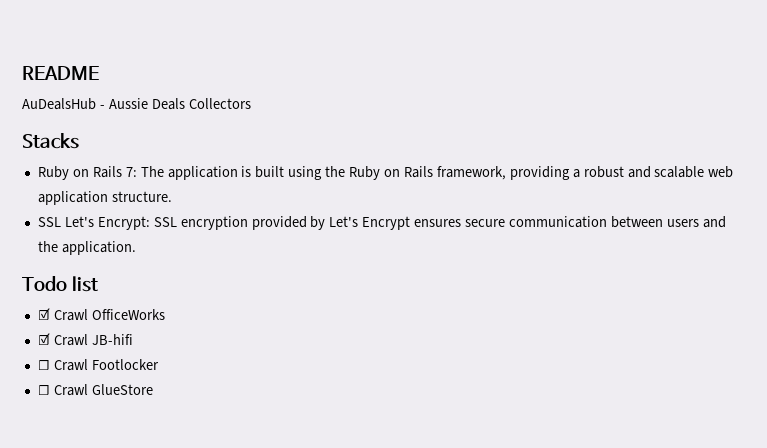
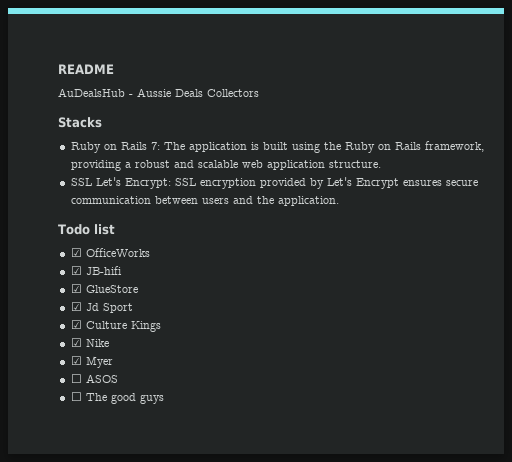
[53,309,88,321] Crawl -> (82, 252) none
[53,334,88,346] Crawl -> (82, 270) none
[37,359,159,371] [37,384,153,396] ☐ Crawl Footlocker // ☐ Crawl GlueStore -> [70,284,138,293] [70,302,133,313] [70,320,161,332] [70,338,109,347] [70,356,113,368] [70,374,118,383] [70,392,164,404] ☑ GlueStore // ☑ Jd Sport // ☑ Culture Kings // ☑ Nike // ☑ Myer // ☐ ASOS // ☐ The good guys

